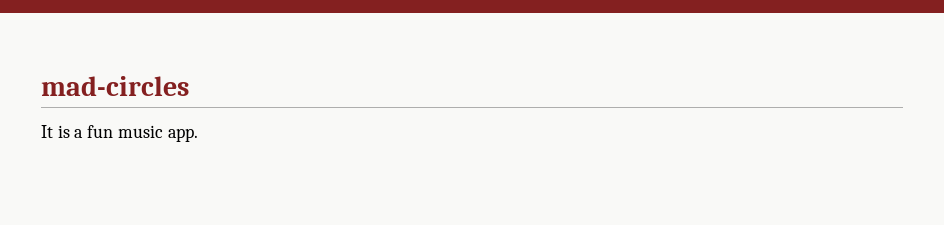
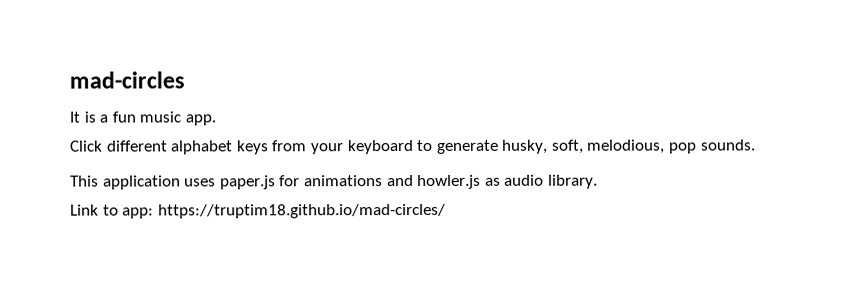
(198, 135) none -> [69,139,756,155] [70,174,598,190] [70,203,446,219] // Click different alphabet keys from your keyboard to generate husky, soft, melodious, pop sounds. // This application uses paper.js for animations and howler.js as audio library. // Link to app: https://truptim18.github.io/mad-circles/

